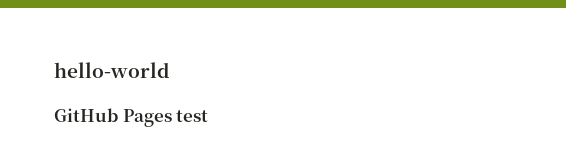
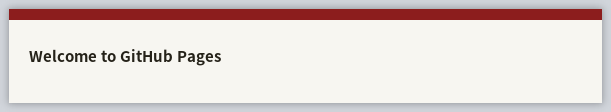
[54,62,170,78] hello-world // -> [29,49,117,62] Welcome to
[176,110,209,122] test -> (222, 58) none

